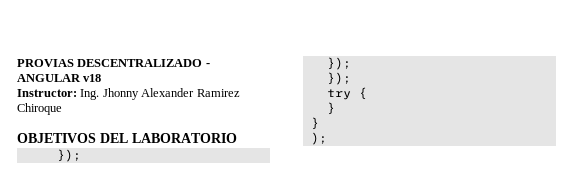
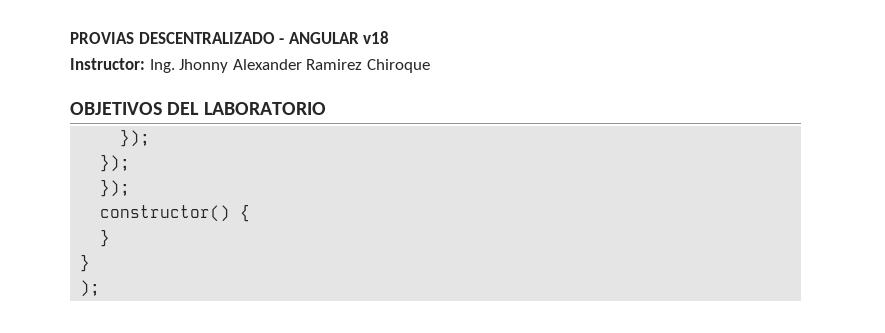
[326,89,351,100] try -> [100,205,231,222] constructor()

